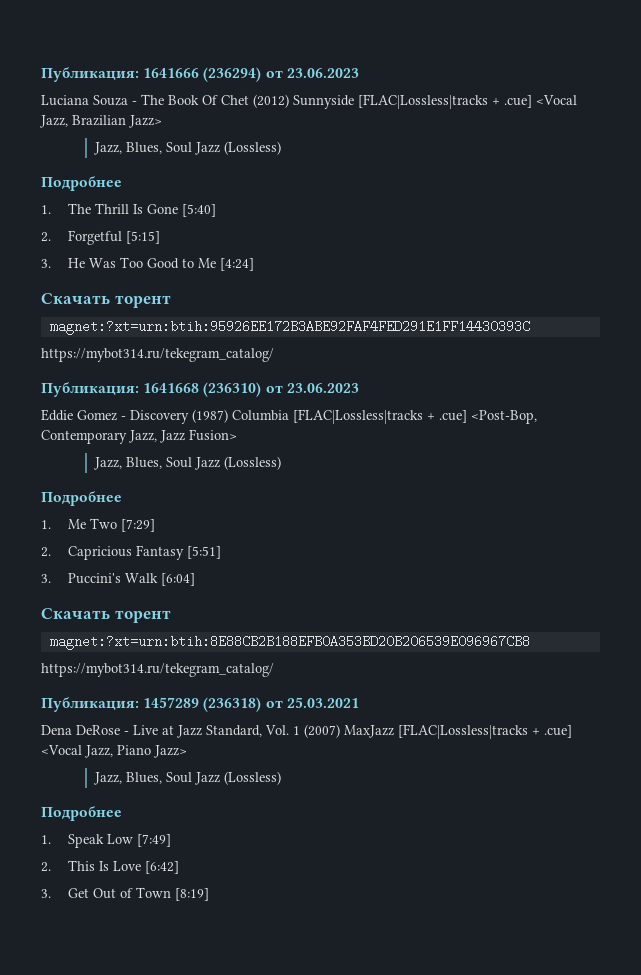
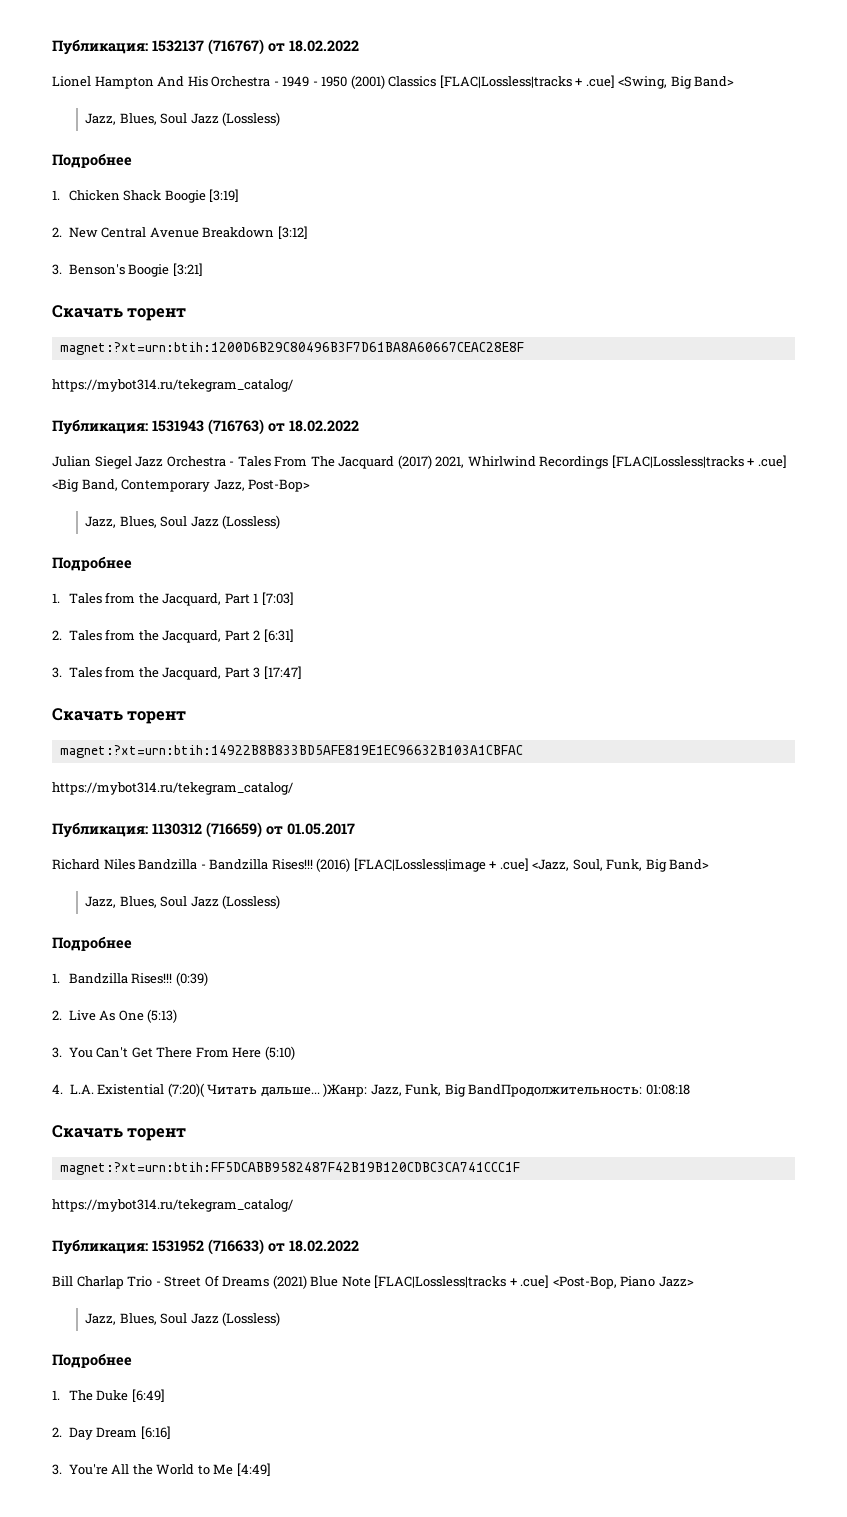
[41,67,359,82] [41,94,577,109] [40,115,126,128] Публикация: 1641666 (236294) от 23.06.2023 // Luciana Souza - The Book Of Chet (2012) Sunnyside [FLAC|Lossless|tracks + .cue] <Vocal Jazz, Brazilian -> [52,39,359,55] [52,75,735,89] [85,112,281,126] [52,153,132,168] [52,189,240,203] [52,226,308,239] [52,263,203,277] [52,305,187,321] [59,342,524,355] [52,379,293,392] [52,419,359,435] [52,455,787,469] [52,479,311,492] [85,515,281,529] [52,556,132,571] [52,592,294,606] [52,629,294,643] [52,666,302,680] [52,708,187,724] [59,745,523,758] [52,782,293,795] [52,822,355,838] [52,858,710,872] [85,895,281,909] [52,936,132,951] [52,972,208,986] [52,1009,178,1023] [52,1046,295,1060] [52,1083,690,1097] [52,1125,187,1141] [59,1162,520,1175] [52,1199,293,1212] [52,1239,359,1255] [52,1275,656,1289] Публикация: 1532137 (716767) от 18.02.2022 // Lionel Hampton And His Orchestra - 1949 - 1950 (2001) Classics [FLAC|Lossless|tracks + .cue] <Swing, Big Band> // Jazz, Blues, Soul Jazz (Lossless) // Подробнее // 1. Chicken Shack Boogie [3:19] // 2. New Central Avenue Breakdown [3:12] // 3. Benson's Boogie [3:21] // Скачать торент // magnet:?xt=urn:btih:1200D6B29C80496B3F7D61BA8A60667CEAC28E8F // https://mybot314.ru/tekegram_catalog/ // Публикация: 1531943 (716763) от 18.02.2022 // Julian Siegel Jazz Orchestra - Tales From The Jacquard (2017) 2021, Whirlwind Recordings [FLAC|Lossless|tracks + .cue] <Big Band, Contemporary Jazz, Post-Bop> // Jazz, Blues, Soul Jazz (Lossless) // Подробнее // 1. Tales from the Jacquard, Part 1 [7:03] // 2. Tales from the Jacquard, Part 2 [6:31] // 3. Tales from the Jacquard, Part 3 [17:47] // Скачать торент // magnet:?xt=urn:btih:14922B8B833BD5AFE819E1EC96632B103A1CBFAC // https://mybot314.ru/tekegram_catalog/ // Публикация: 1130312 (716659) от 01.05.2017 // Richard Niles Bandzilla - Bandzilla Rises!!! (2016) [FLAC|Lossless|image + .cue] <Jazz, Soul, Funk, Big Band> // Jazz, Blues, Soul Jazz (Lossless) // Подробнее // 1. Bandzilla Rises!!! (0:39) // 2. Live As One (5:13) // 3. You Can't Get There From Here (5:10) // 4. L.A. Existential (7:20)( Читать дальше... )Жанр: Jazz, Funk, Big BandПродолжительность: 01:08:18 // Скачать торент // magnet:?xt=urn:btih:FF5DCABB9582487F42B19B120CDBC3CA741CCC1F // https://mybot314.ru/tekegram_catalog/ // Публикация: 1531952 (716633) от 18.02.2022 // Bill Charlap Trio - Street Of Dreams (2021) Blue Note [FLAC|Lossless|tracks + .cue] <Post-Bop, Piano
[95,203,217,217] [41,230,161,245] [41,257,255,271] [41,293,171,308] [49,320,530,335] [41,348,274,362] [41,382,359,397] [41,409,537,424] [41,429,237,444] [94,456,282,470] [41,491,122,506] [41,518,156,532] [41,545,222,560] [41,573,196,586] [41,608,171,623] [49,635,530,650] [41,663,274,677] [41,697,359,712] [41,724,572,739] [41,745,187,758] [94,771,282,785] [41,806,122,821] [41,834,172,848] [41,860,180,874] [41,887,210,901] Thrill Is Gone [5:40] // 2. Forgetful [5:15] // 3. He Was Too Good to Me [4:24] // Скачать торент // magnet:?xt=urn:btih:95926EE172B3ABE92FAF4FED291E1FF14430393C // https://mybot314.ru/tekegram_catalog/ // Публикация: 1641668 (236310) от 23.06.2023 // Eddie Gomez - Discovery (1987) Columbia [FLAC|Lossless|tracks + .cue] <Post-Bop, Contemporary Jazz, Jazz Fusion> // Jazz, Blues, Soul Jazz (Lossless) // Подробнее // 1. Me Two [7:29] // 2. Capricious Fantasy [5:51] // 3. Puccini's Walk [6:04] // Скачать торент // magnet:?xt=urn:btih:8E88CB2B188EFB0A353BD20B206539E096967CB8 // https://mybot314.ru/tekegram_catalog/ // Публикация: 1457289 (236318) от 25.03.2021 // Dena DeRose - Live at Jazz Standard, Vol. 1 (2007) MaxJazz [FLAC|Lossless|tracks + .cue] <Vocal Jazz, Piano Jazz> // Jazz, Blues, Soul Jazz (Lossless) // Подробнее // 1. Speak Low [7:49] // 2. This Is Love [6:42] // 3. Get Out of Town [8:19] -> [96,1389,165,1402] [52,1426,171,1440] [52,1463,271,1476] Duke [6:49] // 2. Day Dream [6:16] // 3. You're All the World to Me [4:49]

